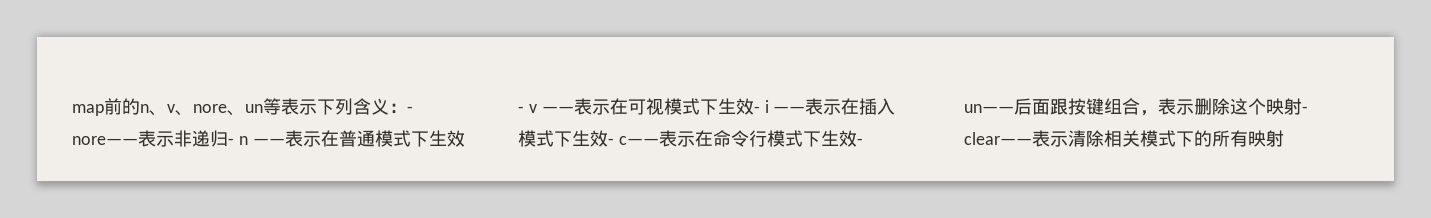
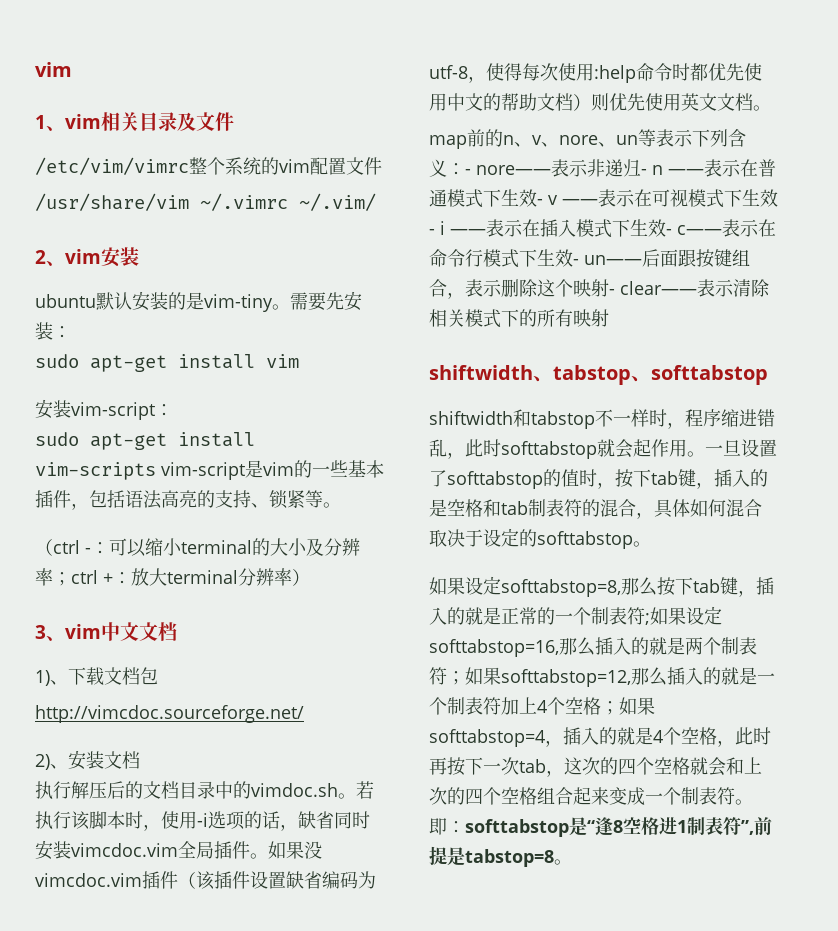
(72, 110) none -> [35,62,72,77] [35,112,234,131] [35,157,382,175] [35,193,376,211] [35,247,139,267] [35,291,362,312] [35,322,71,340] [35,354,299,372] [35,399,173,420] [35,432,255,450] [35,460,384,480] [35,490,341,510] [35,538,360,557] [35,568,310,586] [35,622,177,641] [35,667,158,686] [35,705,304,723] [35,750,140,770] [35,781,374,799] [35,811,370,831] [35,840,322,860] [35,871,376,890] [429,63,762,83] [429,93,771,111] vim // 1、vim相关目录及文件 // /etc/vim/vimrc整个系统的vim配置文件 // /usr/share/vim ~/.vimrc ~/.vim/ // 2、vim安装 // ubuntu默认安装的是vim-tiny。需要先安装： // sudo apt-get install vim // 安装vim-script： // sudo apt-get install vim-scripts vim-script是vim的一些基本插件，包括语法高亮的支持、锁紧等。 // （ctrl -：可以缩小terminal的大小及分辨率；ctrl +：放大terminal分辨率） // 3、vim中文文档 // 1)、下载文档包 // http://vimcdoc.sourceforge.net/ // 2)、安装文档 // 执行解压后的文档目录中的vimdoc.sh。若执行该脚本时，使用-i选项的话，缺省同时安装vimcdoc.vim全局插件。如果没vimcdoc.vim插件（该插件设置缺省编码为utf-8，使得每次使用:help命令时都优先使用中文的帮助文档）则优先使用英文文档。 //
(1284, 138) none -> [429,365,768,385] [429,409,775,429] [429,439,777,459] [429,469,768,489] [429,499,762,519] [429,528,651,549] [429,576,774,597] [429,606,722,625] [429,637,757,657] [429,667,775,687] [429,697,655,715] [429,727,771,747] [429,757,762,777] [429,787,753,805] [429,817,772,837] [429,846,572,867] // shiftwidth、tabstop、softtabstop // shiftwidth和tabstop不一样时，程序缩进错乱，此时softtabstop就会起作用。一旦设置了softtabstop的值时，按下tab键，插入的是空格和tab制表符的混合，具体如何混合取决于设定的softtabstop。 // 如果设定softtabstop=8,那么按下tab键，插入的就是正常的一个制表符;如果设定softtabstop=16,那么插入的就是两个制表符；如果softtabstop=12,那么插入的就是一个制表符加上4个空格；如果softtabstop=4，插入的就是4个空格，此时再按下一次tab，这次的四个空格就会和上次的四个空格组合起来变成一个制表符。即：softtabstop是“逢8空格进1制表符”,前提是tabstop=8。

